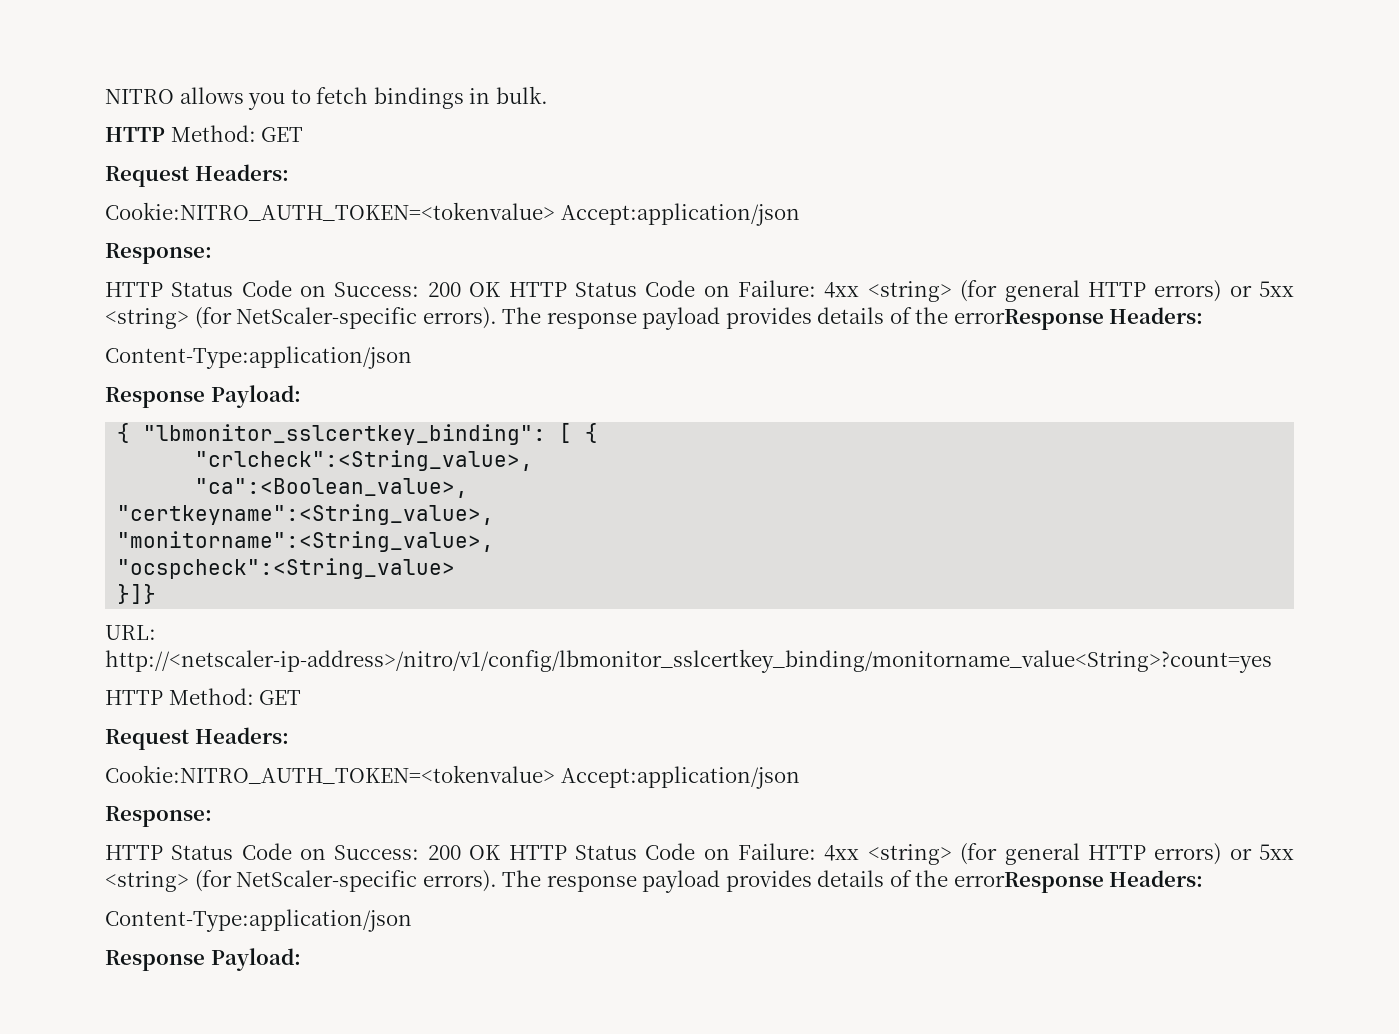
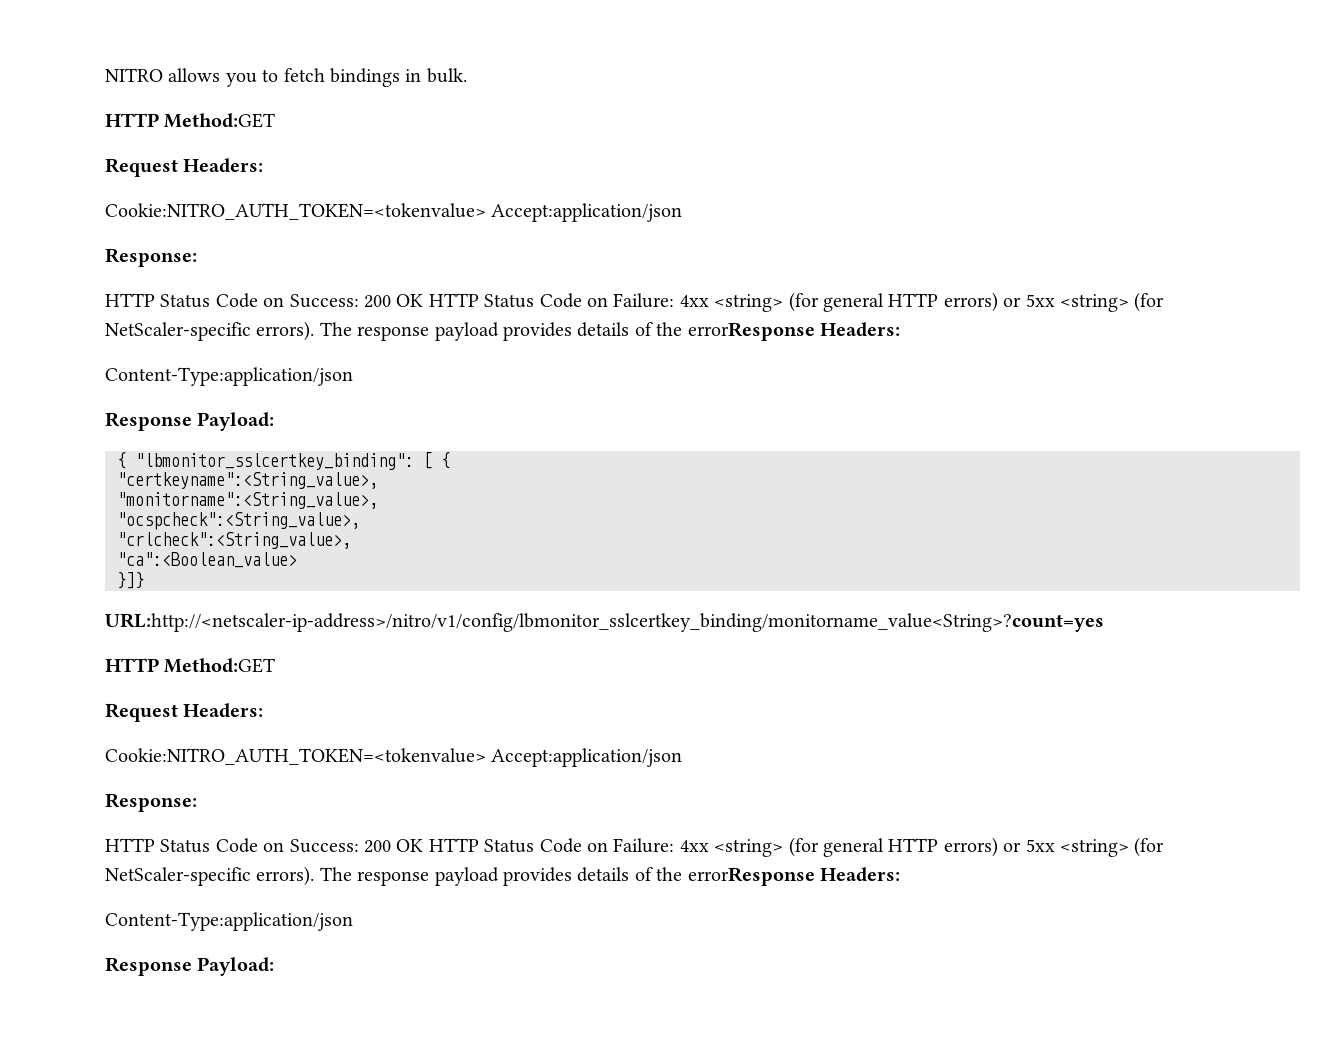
[170,125,304,142] Method: GET -> [164,113,276,128] Method:GET
[195,450,534,471] [195,478,469,498] // "crlcheck":<String_value>, // "ca":<Boolean_value>, -> (450, 460) none
[117,558,456,579] "ocspcheck":<String_value> -> [117,512,360,530] [117,532,351,549] [117,552,297,568] "ocspcheck":<String_value>, // "crlcheck":<String_value>, // "ca":<Boolean_value>
[105,625,156,640] [105,649,1272,673] [105,688,302,705] URL: http://<netscaler-ip-address>/nitro/v1/config/lbmonitor_sslcertkey_binding/monitorname_value<String>?count=yes // HTTP Method: GET -> [105,613,1104,632] [105,658,276,673] URL:http://<netscaler-ip-address>/nitro/v1/config/lbmonitor_sslcertkey_binding/monitorname_value<String>?count=yes // HTTP Method:GET

